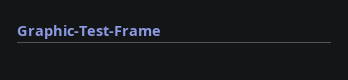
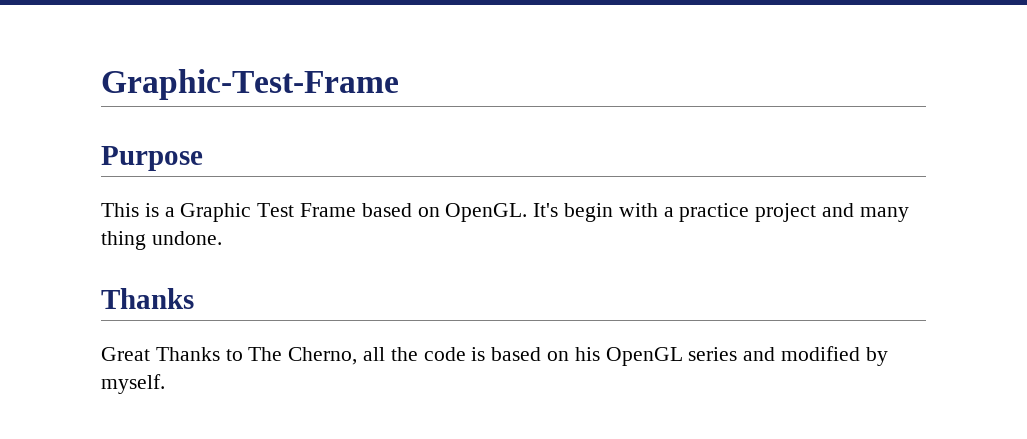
(161, 32) none -> [101,146,203,171] [101,203,909,222] [101,231,222,250] [101,288,194,309] [101,346,888,366] [101,374,165,394] // Purpose // This is a Graphic Test Frame based on OpenGL. It's begin with a practice project and many thing undone. // Thanks // Great Thanks to The Cherno, all the code is based on his OpenGL series and modified by myself.

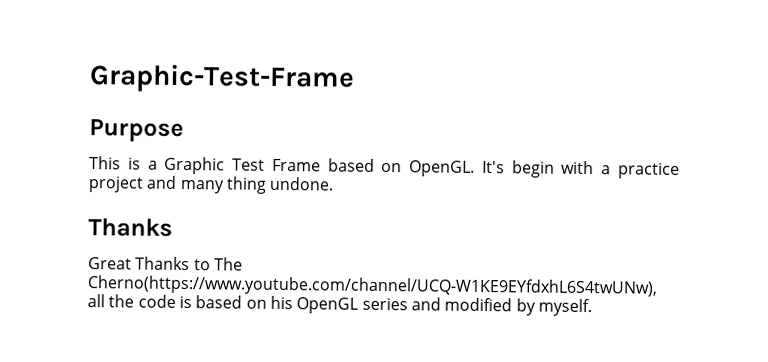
[288,347,358,365] Cherno, -> [87,275,658,298] Cherno(https://www.youtube.com/channel/UCQ-W1KE9EYfdxhL6S4twUNw),

